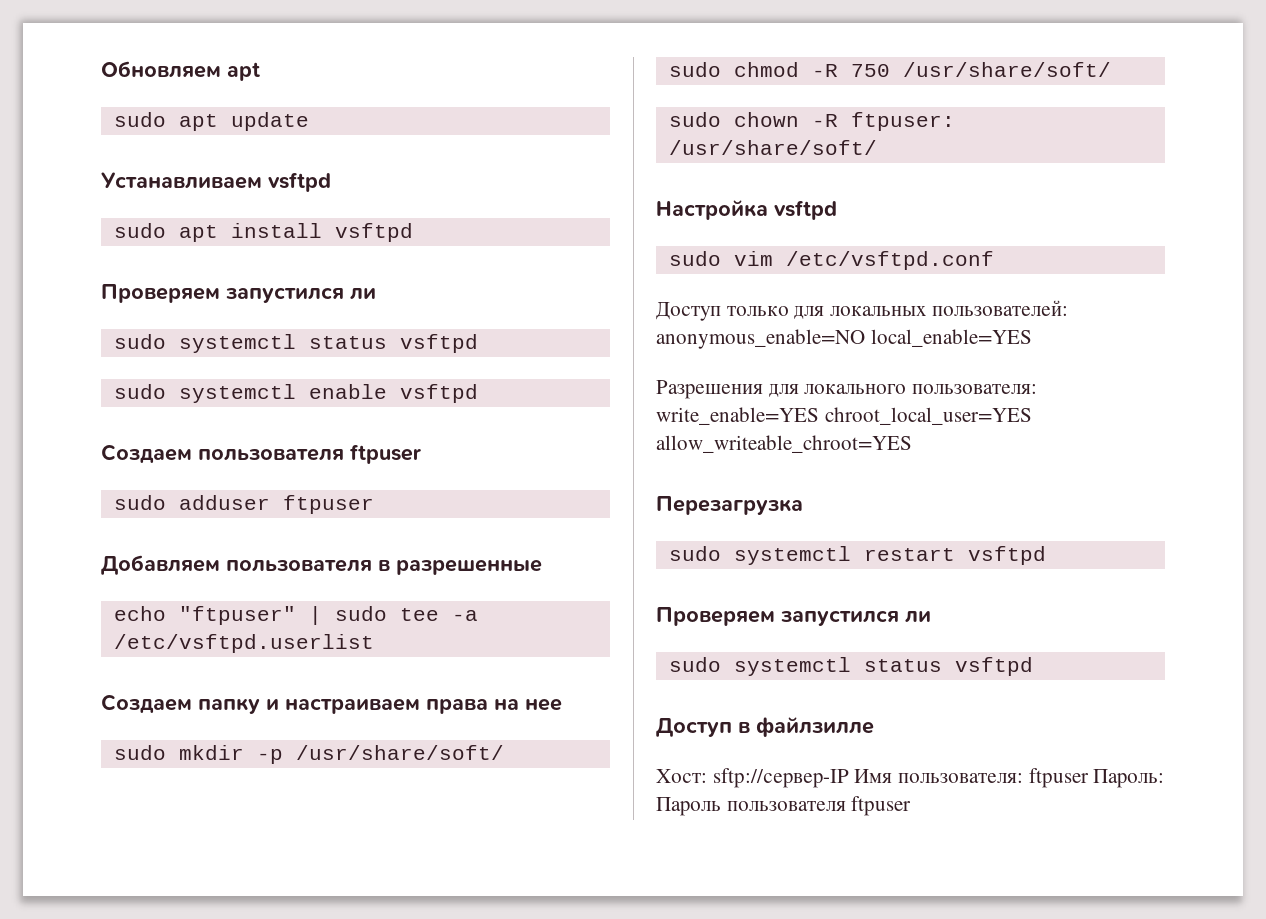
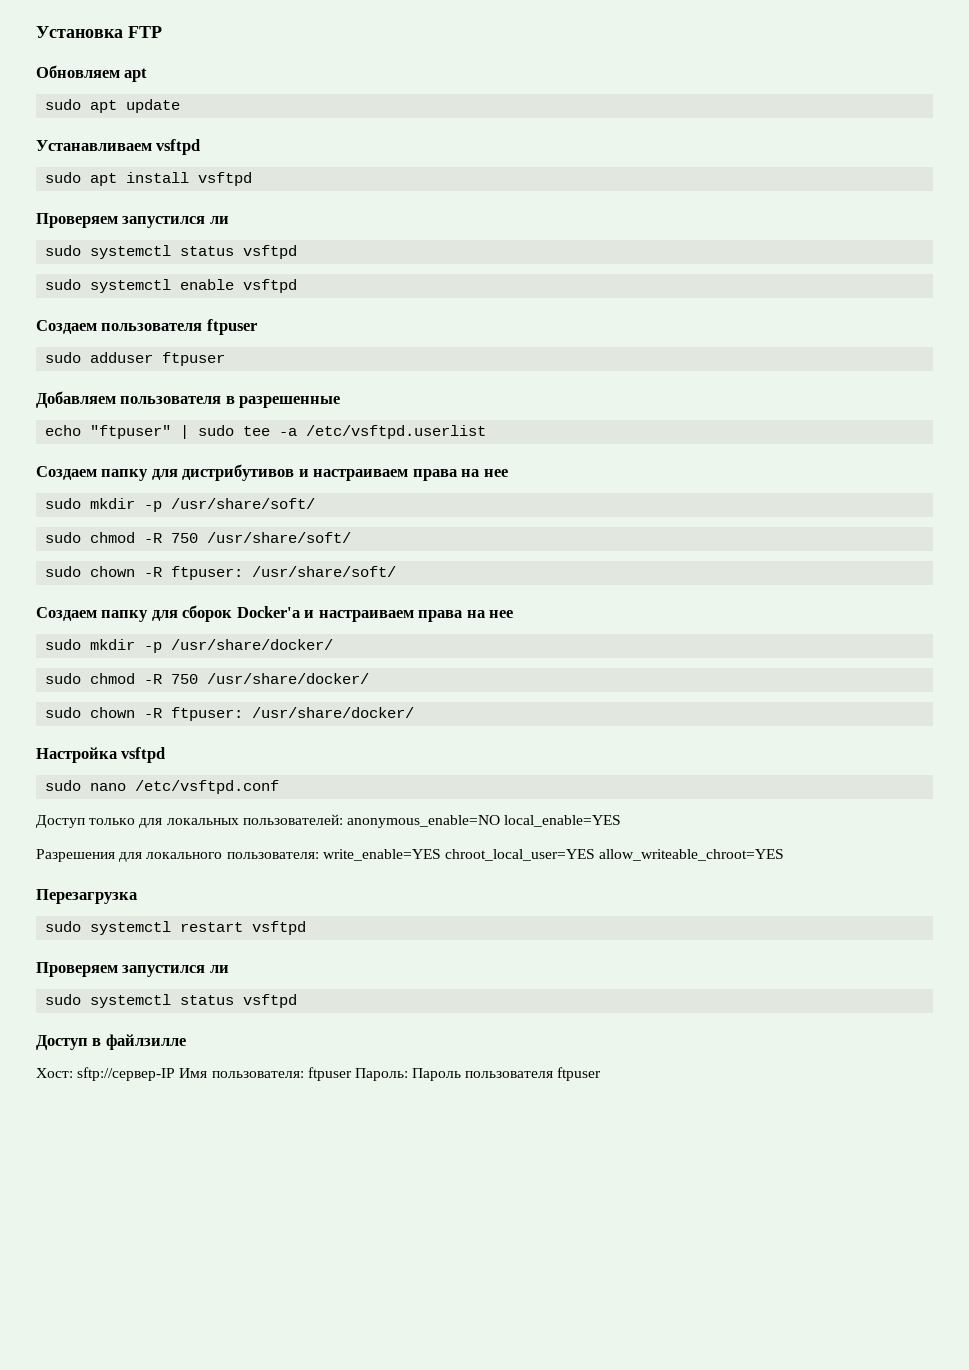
(101, 70) none -> [36,26,162,38] Установка FTP //
(260, 706) none -> [151,464,295,481] для дистрибутивов
(877, 147) none -> [36,605,514,622] [45,639,334,653] [45,673,370,684] [45,707,415,721] // Создаем папку для сборок Docker'а и настраиваем права на нее // sudo mkdir -p /usr/share/docker/ // sudo chmod -R 750 /usr/share/docker/ // sudo chown -R ftpuser: /usr/share/docker/
[733,251,773,266] vim -> [90,783,127,791] nano

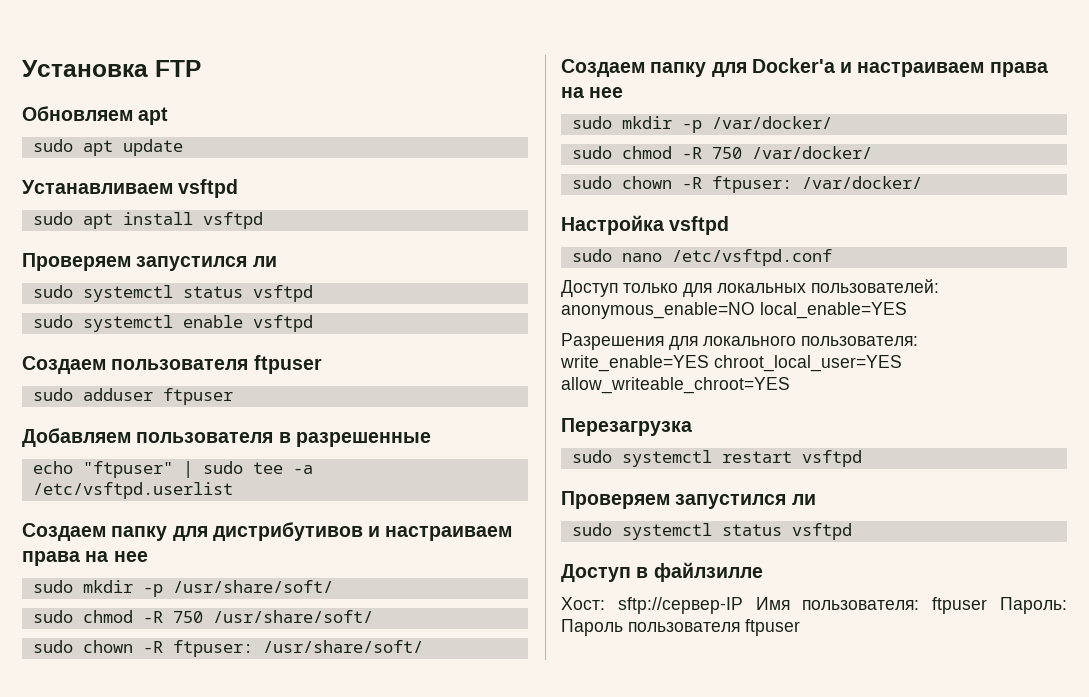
[182,605,233,622] сборок -> (747, 69) none
[171,639,334,650] [45,673,370,684] [45,707,415,721] /usr/share/docker/ // sudo chmod -R 750 /usr/share/docker/ // sudo chown -R ftpuser: /usr/share/docker/ -> [711,116,832,129] [571,146,872,159] [571,176,922,193] /var/docker/ // sudo chmod -R 750 /var/docker/ // sudo chown -R ftpuser: /var/docker/

